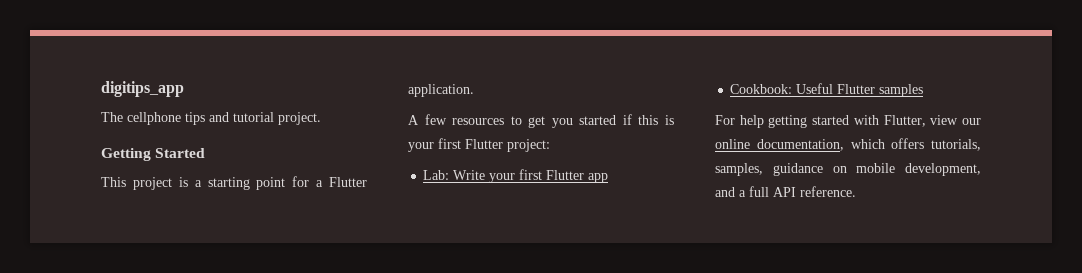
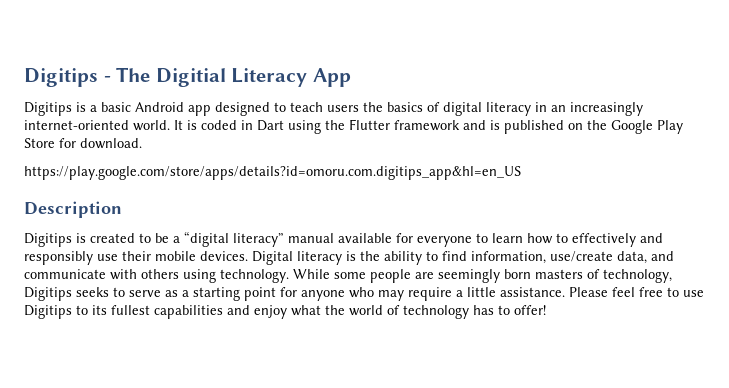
[101,81,184,97] [101,112,321,125] [101,148,206,161] [101,176,367,190] [408,84,474,97] [408,114,674,128] [408,138,550,152] [423,169,609,183] [730,83,924,97] [715,115,981,128] [715,138,981,151] [715,163,981,176] [715,186,856,197] digitips_app // The cellphone tips and tutorial project. // Getting Started // This project is a starting point for a Flutter application. // A few resources to get you started if this is your first Flutter project: // Lab: Write your first Flutter app // Cookbook: Useful Flutter samples // For help getting started with Flutter, view our online documentation, which offers tutorials, samples, guidance on mobile development, and a full API reference. -> [24,67,351,87] [24,102,643,116] [24,119,683,134] [24,138,142,149] [24,166,521,180] [24,201,122,218] [24,231,663,247] [24,251,674,265] [24,269,672,283] [24,287,704,301] [24,305,546,319] Digitips - The Digitial Literacy App // Digitips is a basic Android app designed to teach users the basics of digital literacy in an increasingly internet-oriented world. It is coded in Dart using the Flutter framework and is published on the Google Play Store for download. // https://play.google.com/store/apps/details?id=omoru.com.digitips_app&hl=en_US // Description // Digitips is created to be a “digital literacy” manual available for everyone to learn how to effectively and responsibly use their mobile devices. Digital literacy is the ability to find information, use/create data, and communicate with others using technology. While some people are seemingly born masters of technology, Digitips seeks to serve as a starting point for anyone who may require a little assistance. Please feel free to use Digitips to its fullest capabilities and enjoy what the world of technology has to offer!

